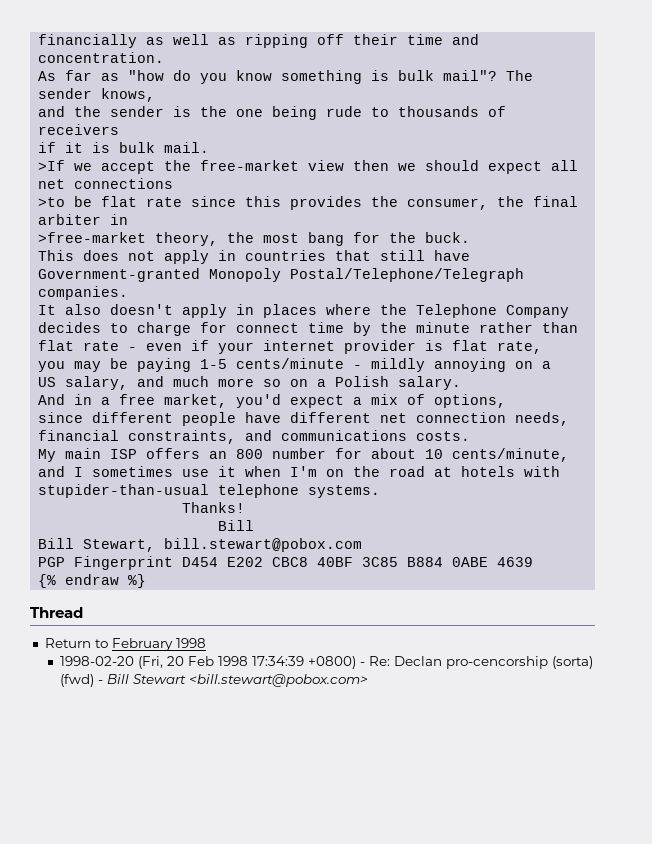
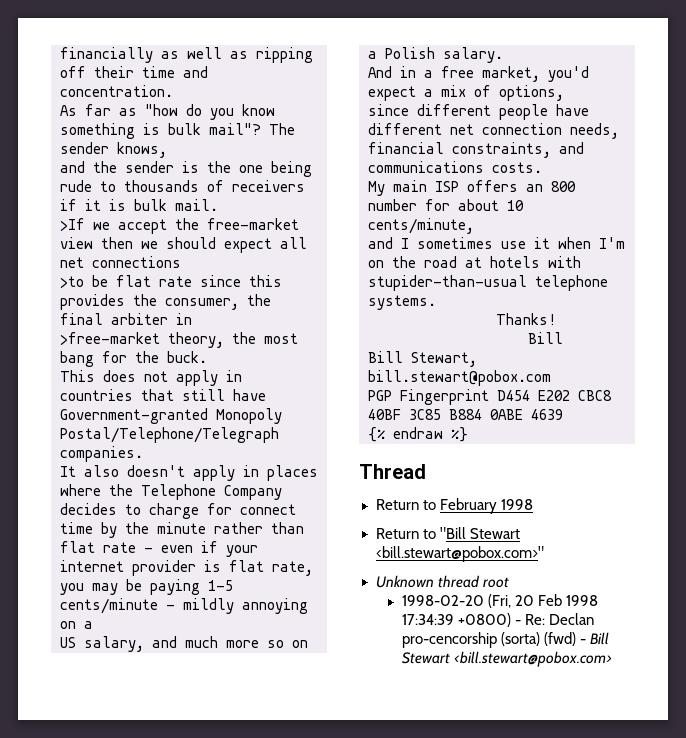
(206, 643) none -> [375,527,520,539] [375,546,544,562] [375,575,509,588] // Return to "Bill Stewart <bill.stewart@pobox.com>" // Unknown thread root

